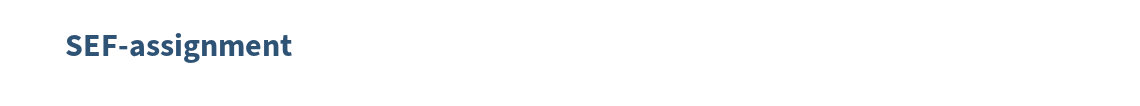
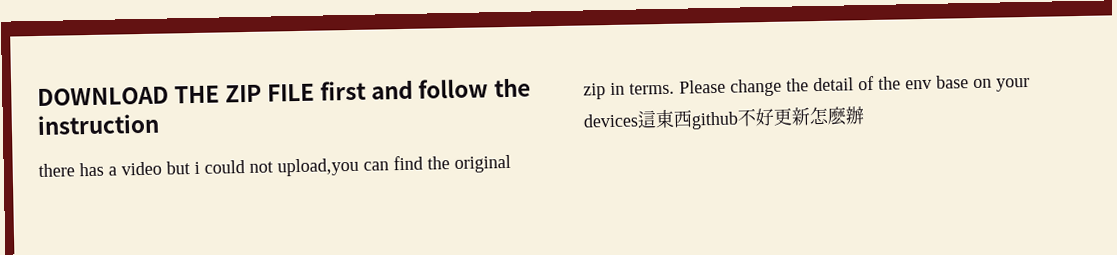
[65,33,292,63] SEF-assignment -> [37,77,531,106] [37,113,160,135] [38,154,511,177] [583,75,1030,100] [583,106,864,130] DOWNLOAD THE ZIP FILE first and follow the instruction // there has a video but i could not upload,you can find the original zip in terms. Please change the detail of the env base on your devices這東西github不好更新怎麽辦

